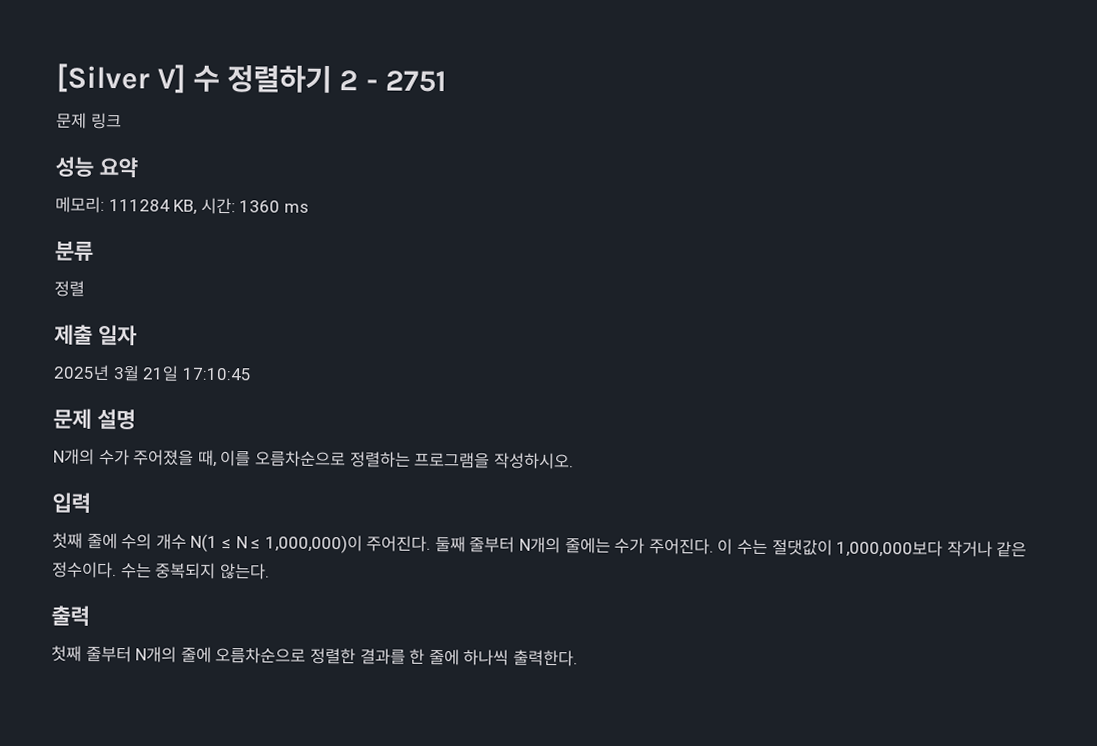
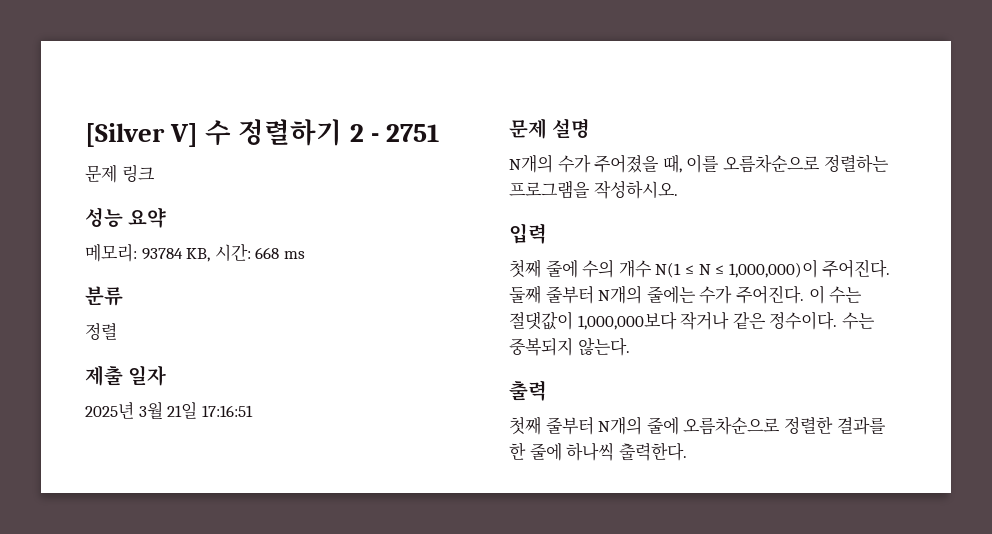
[108,199,170,212] 111284 -> [141,248,183,260] 93784
[239,200,281,213] 1360 -> [255,247,280,259] 668
[181,367,252,381] 17:10:45 -> [201,405,253,417] 17:16:51

